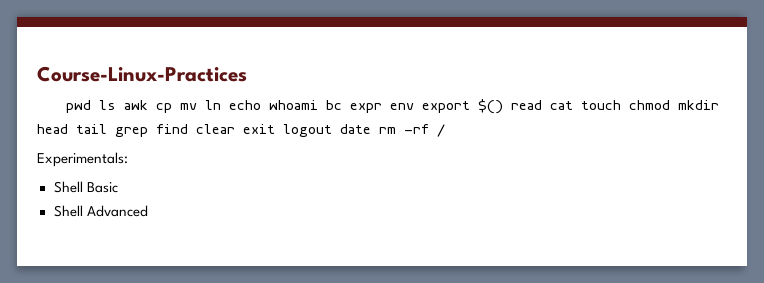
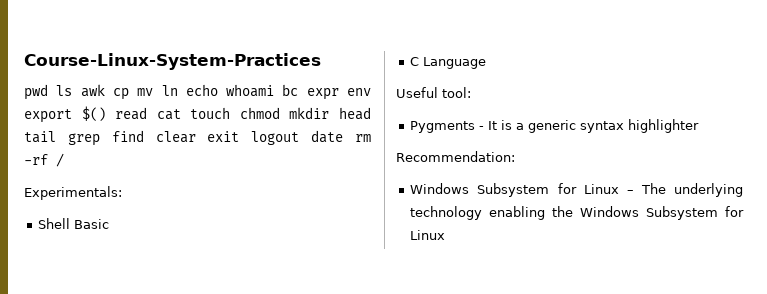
[37,66,247,82] Course-Linux-Practices -> [24,53,321,70] Course-Linux-System-Practices
[53,205,148,217] Shell Advanced -> [410,57,487,69] [396,87,471,98] [410,119,700,133] [396,151,515,162] [410,183,743,197] [410,206,744,220] [410,230,446,240] C Language // Useful tool: // Pygments - It is a generic syntax highlighter // Recommendation: // Windows Subsystem for Linux – The underlying technology enabling the Windows Subsystem for Linux

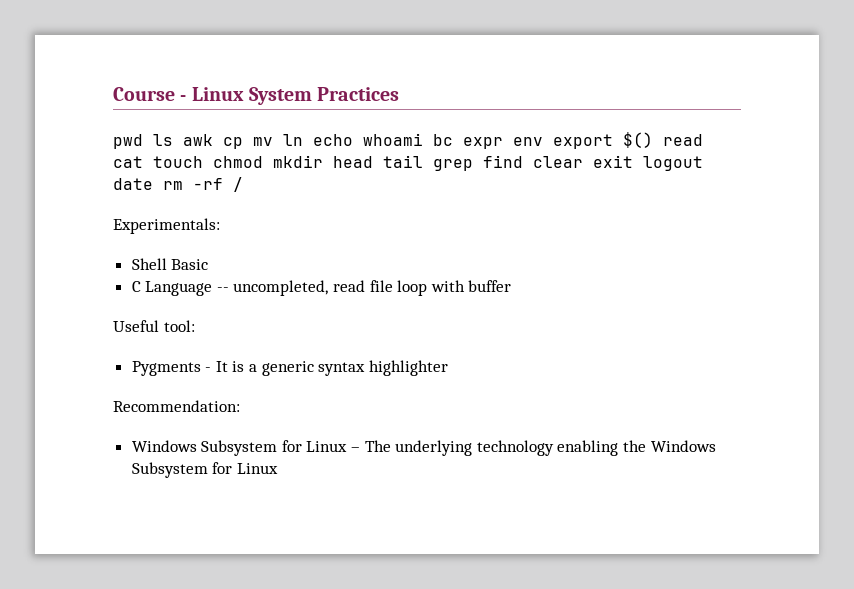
[24,53,321,70] Course-Linux-System-Practices -> [113,87,400,105] Course - Linux System Practices
(487, 63) none -> [216,280,512,296] -- uncompleted, read file loop with buffer

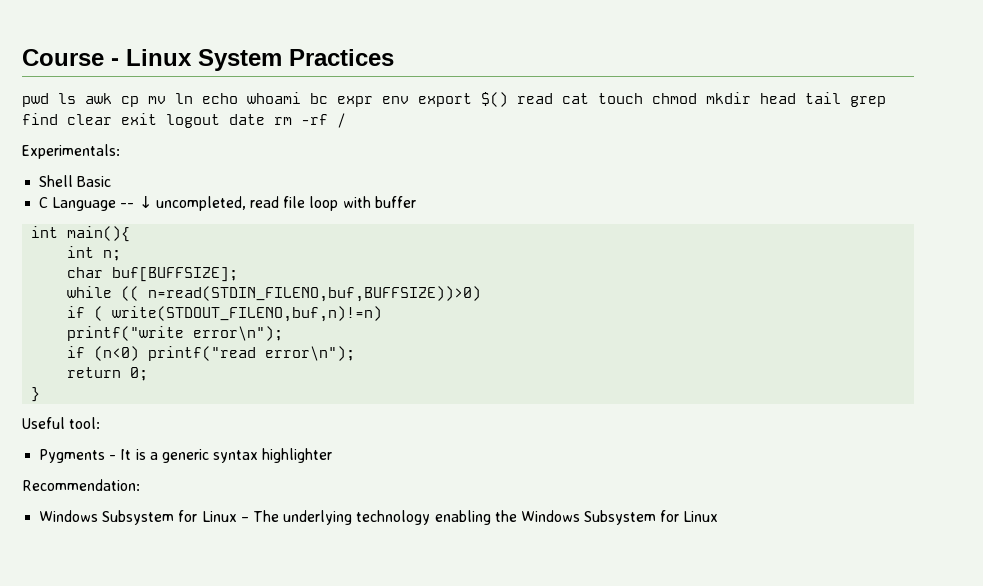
(229, 289) none -> [138,196,152,208] ↓
(512, 286) none -> [31,226,131,242] [67,246,122,261] [67,267,239,282] [67,286,482,302] [67,306,383,322] [67,326,284,341] [67,346,356,361] [67,367,149,381] [31,387,41,402] // int main(){ // int n; // char buf[BUFFSIZE]; // while (( n=read(STDIN_FILENO,buf,BUFFSIZE))>0) // if ( write(STDOUT_FILENO,buf,n)!=n) // printf("write error\n"); // if (n<0) printf("read error\n"); // return 0; // }

